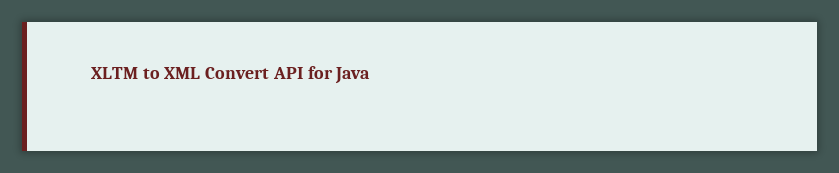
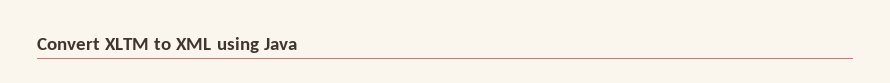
(91, 73) none -> [37,38,100,50] Convert
[205,66,333,79] Convert API for -> [216,37,259,53] using

